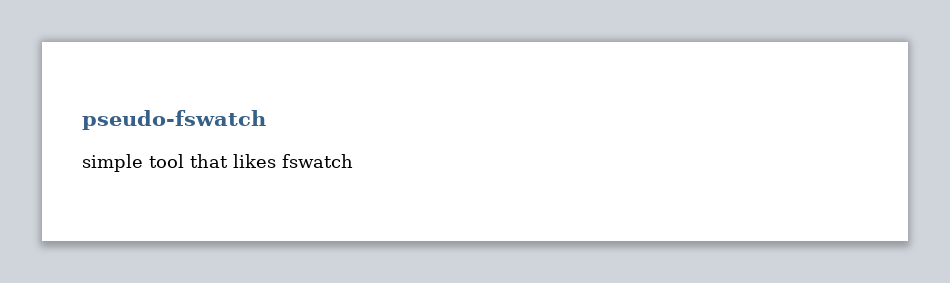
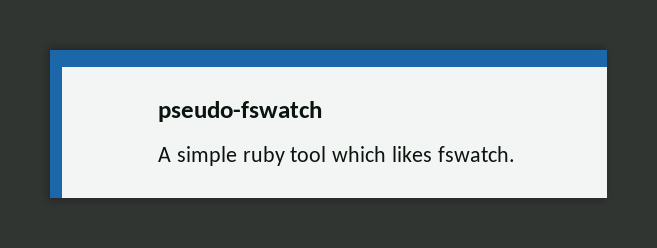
[82,154,353,172] simple tool that likes fswatch -> [158,146,515,166] A simple ruby tool which likes fswatch.

